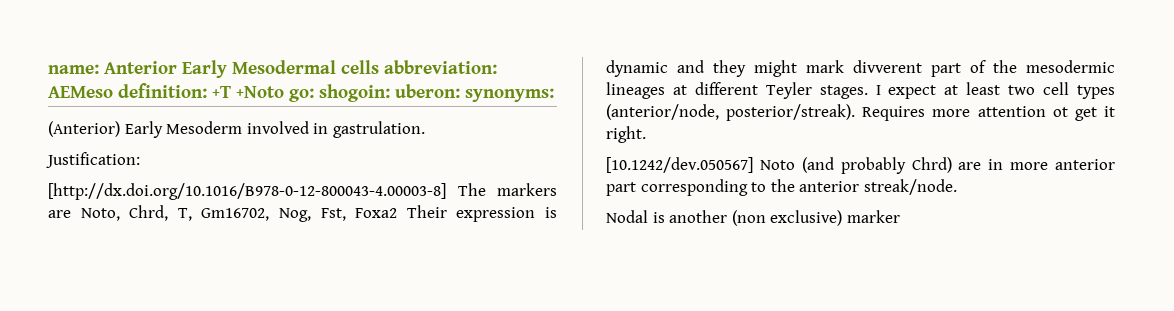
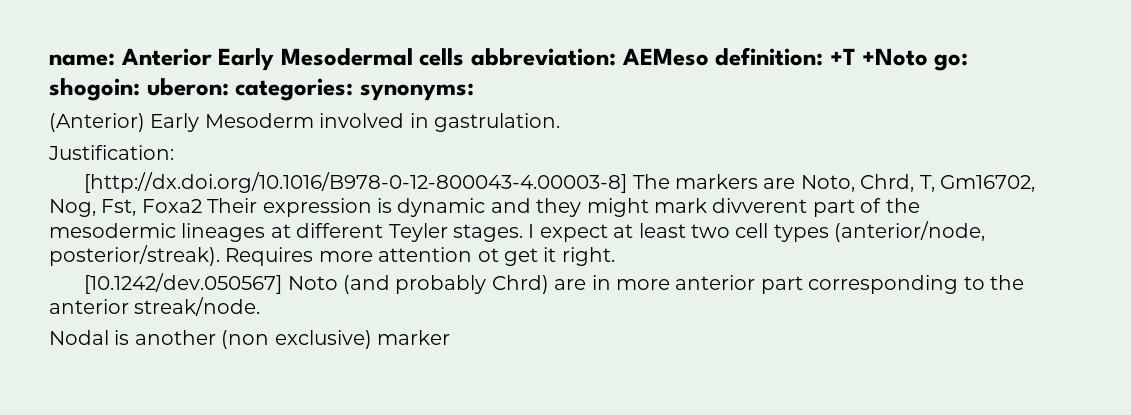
(460, 91) none -> [235,78,354,101] categories:

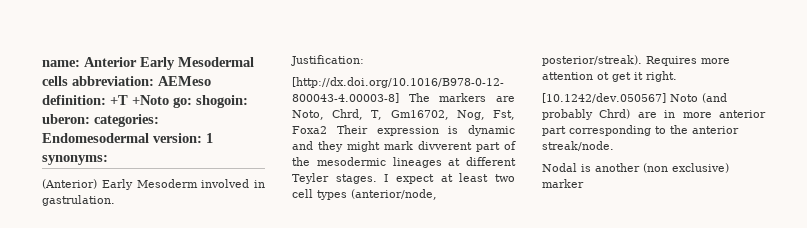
(354, 89) none -> [42,133,213,143] Endomesodermal version: 1

